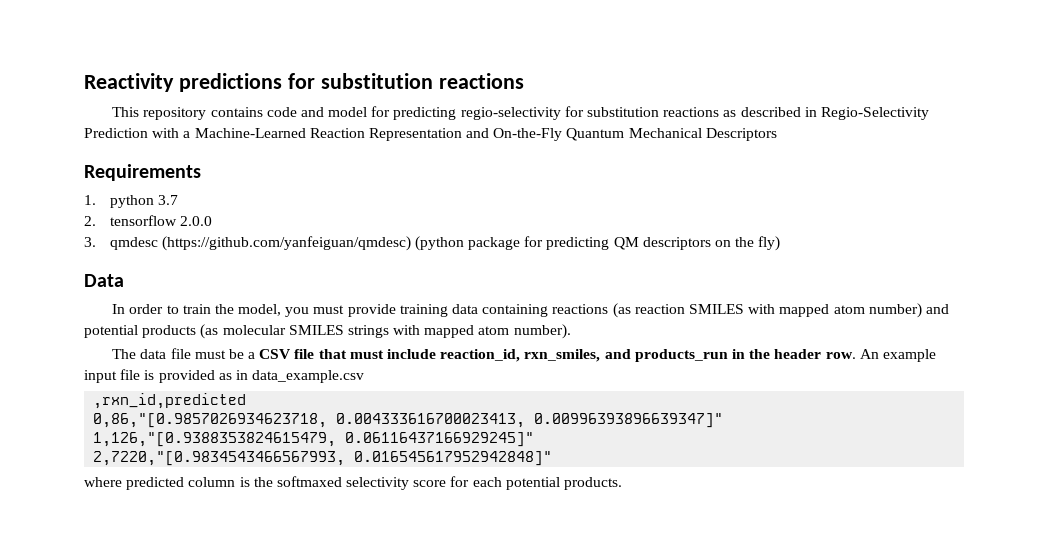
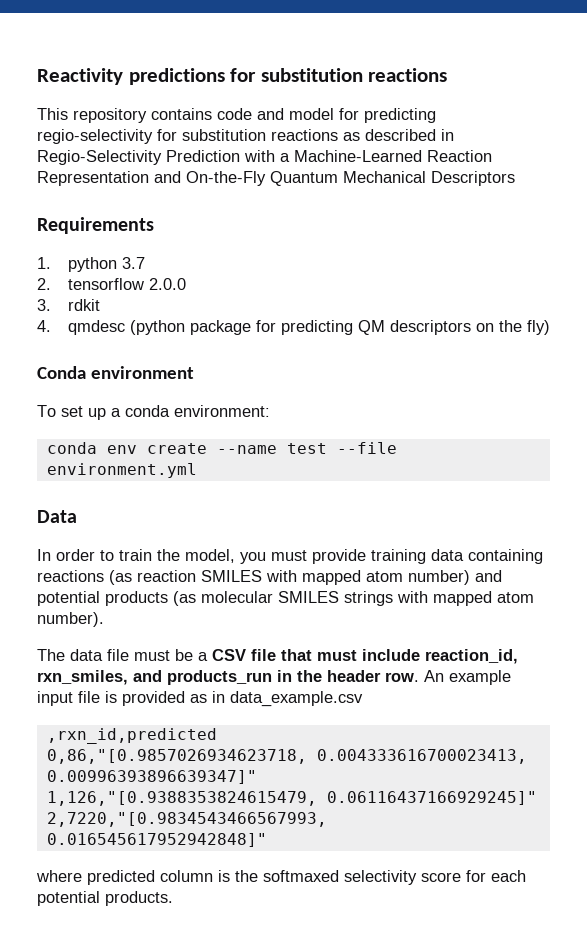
[109,236,411,251] qmdesc (https://github.com/yanfeiguan/qmdesc) -> [67,299,100,311] [37,320,125,335] rdkit // 4. qmdesc
(781, 243) none -> [37,366,194,379] [37,405,270,420] [46,442,397,454] [46,463,197,478] // Conda environment // To set up a conda environment: // conda env create --name test --file environment.yml

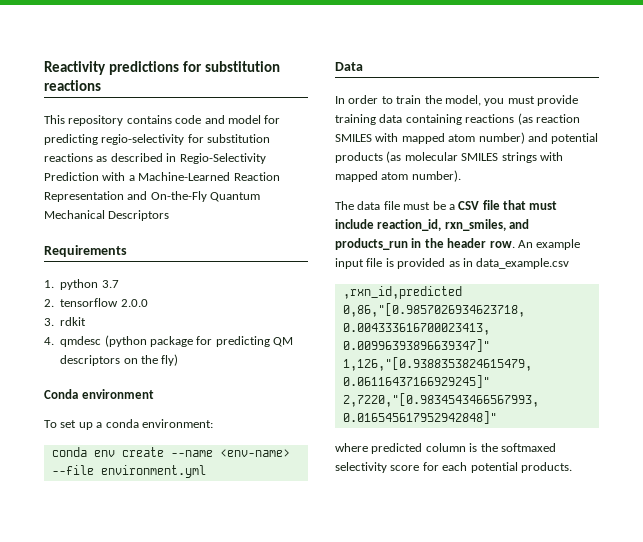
[286,443,327,454] test -> [219,449,290,457] <env-name>

